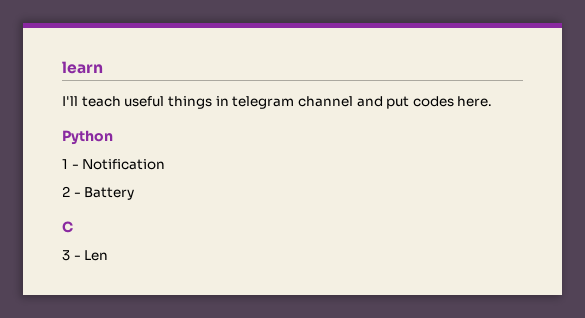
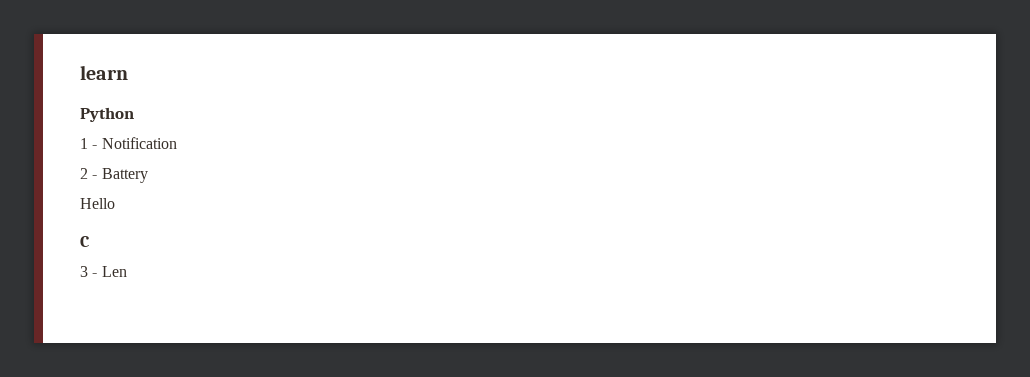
[62,96,493,109] // I'll teach useful things in telegram channel and put codes here. -> (128, 72) none
(135, 193) none -> [80,198,115,209] // Hello

